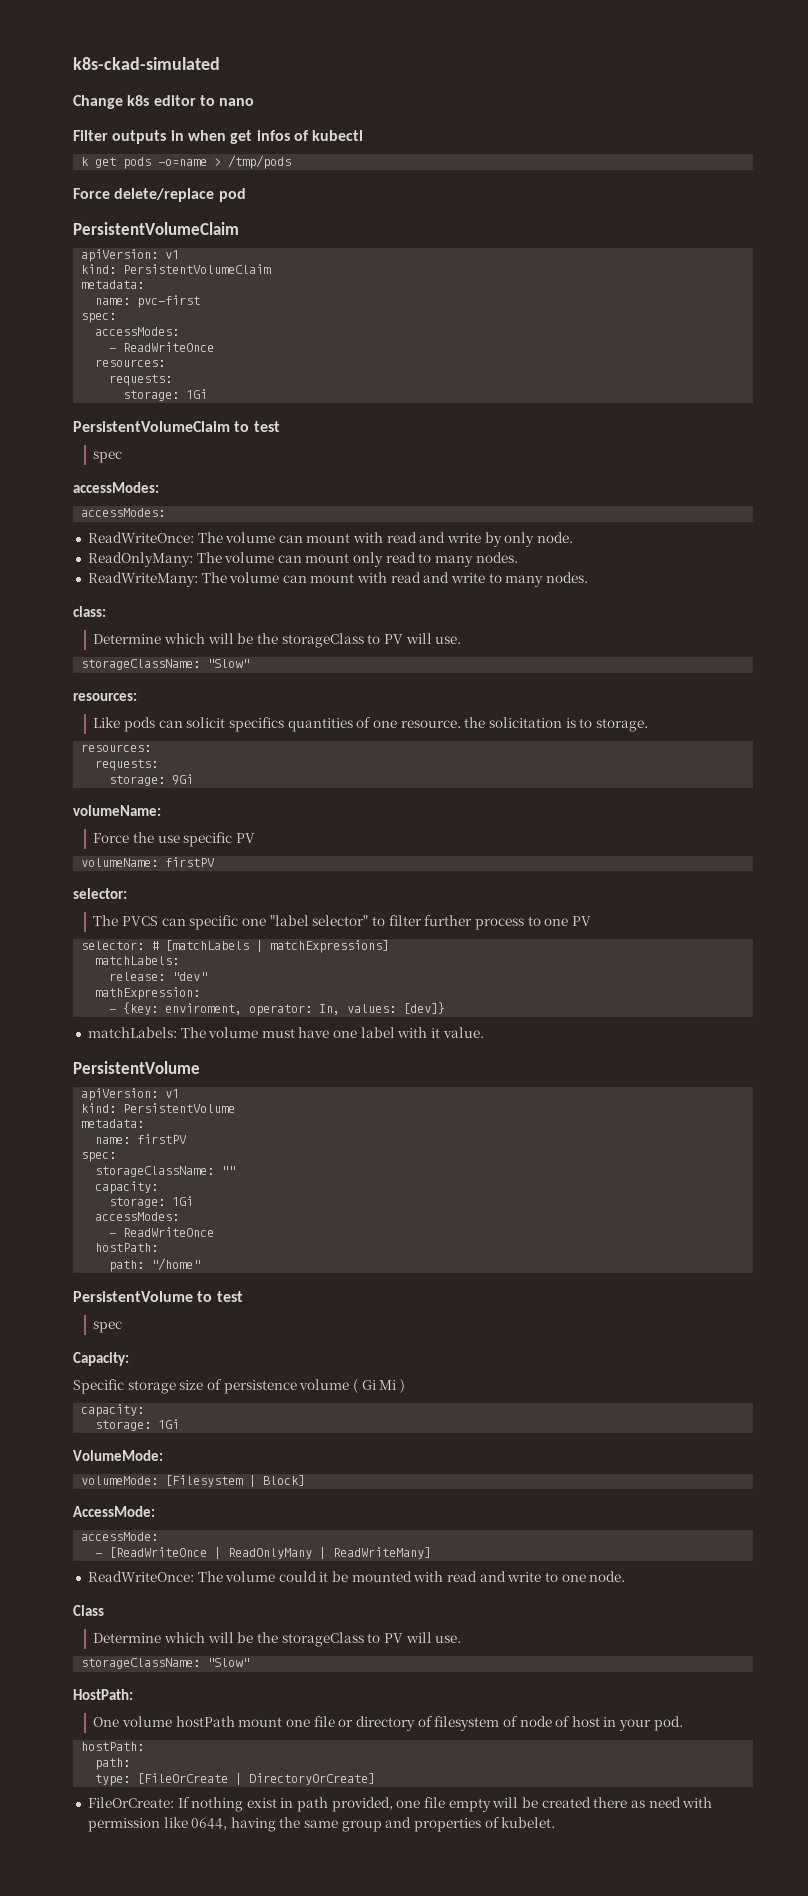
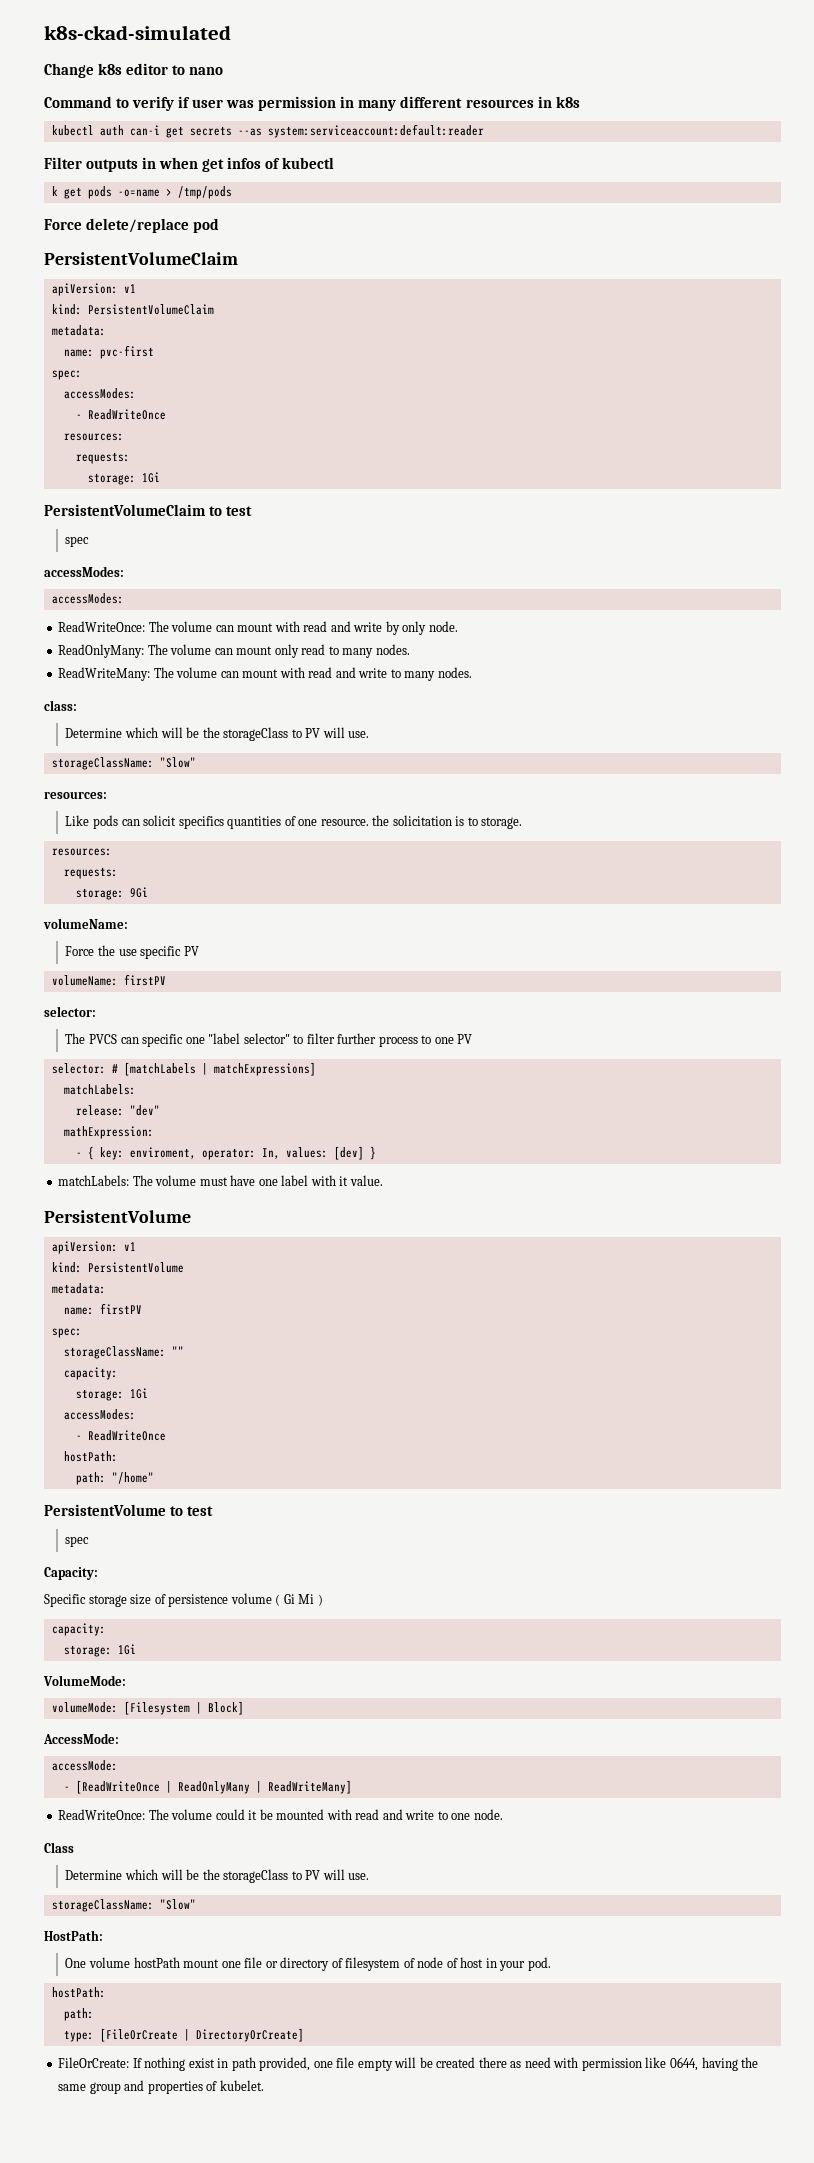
(255, 102) none -> [44,96,580,111] [51,124,484,138] // Command to verify if user was permission in many different resources in k8s // kubectl auth can-i get secrets --as system:serviceaccount:default:reader
[123,1002,159,1015] {key: -> [87,1146,124,1160] { key:
[403,1002,446,1014] [dev]} -> [333,1146,376,1160] [dev] }

